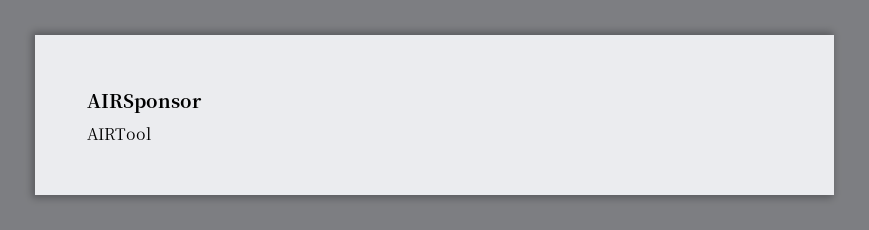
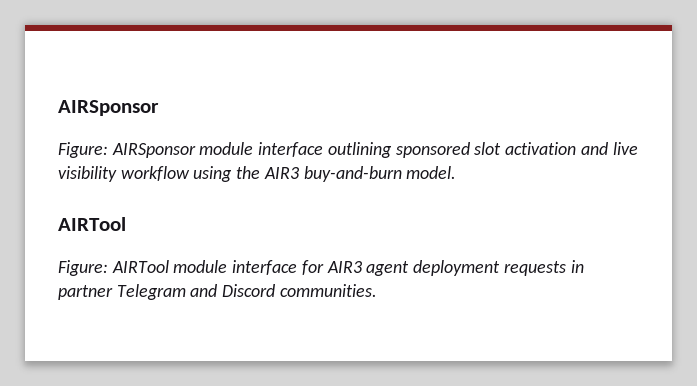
[87,127,151,140] AIRTool -> [58,142,638,158] [58,166,457,182] [58,217,126,231] [58,260,584,276] [58,284,377,300] Figure: AIRSponsor module interface outlining sponsored slot activation and live visibility workflow using the AIR3 buy-and-burn model. // AIRTool // Figure: AIRTool module interface for AIR3 agent deployment requests in partner Telegram and Discord communities.

